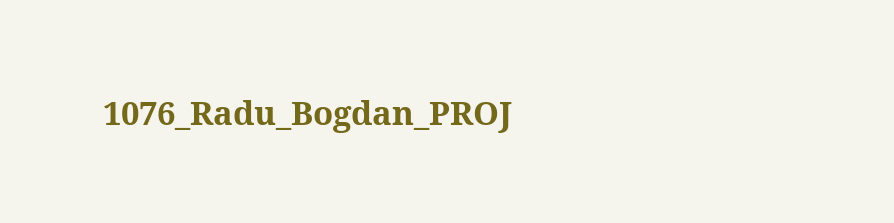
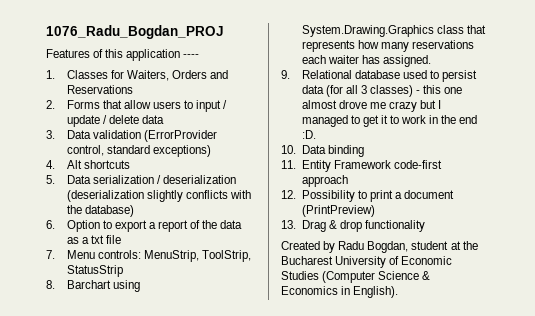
(512, 116) none -> [46,49,200,61] [46,70,229,81] [66,85,133,94] [46,100,228,112] [66,115,164,127] [46,130,217,142] [66,145,211,157] [46,160,130,169] [46,175,236,184] [66,190,251,202] [66,205,134,217] [46,220,243,232] [66,235,121,244] [46,250,251,262] [66,265,123,277] [46,280,140,292] [301,25,486,37] [301,40,474,52] [301,55,431,67] [281,70,478,82] [301,85,463,97] [301,100,442,112] [301,115,478,127] [301,130,316,139] [281,145,364,157] [281,160,442,172] [301,175,348,187] [281,190,455,202] [301,205,375,217] [281,220,426,232] [281,241,478,253] [281,256,453,268] [281,271,431,283] [281,286,399,298] // Features of this application ---- // 1. Classes for Waiters, Orders and Reservations // 2. Forms that allow users to input / update / delete data // 3. Data validation (ErrorProvider control, standard exceptions) // 4. Alt shortcuts // 5. Data serialization / deserialization (deserialization slightly conflicts with the database) // 6. Option to export a report of the data as a txt file // 7. Menu controls: MenuStrip, ToolStrip, StatusStrip // 8. Barchart using System.Drawing.Graphics class that represents how many reservations each waiter has assigned. // 9. Relational database used to persist data (for all 3 classes) - this one almost drove me crazy but I managed to get it to work in the end :D. // 10. Data binding // 11. Entity Framework code-first approach // 12. Possibility to print a document (PrintPreview) // 13. Drag & drop functionality // Created by Radu Bogdan, student at the Bucharest University of Economic Studies (Computer Science & Economics in English).

